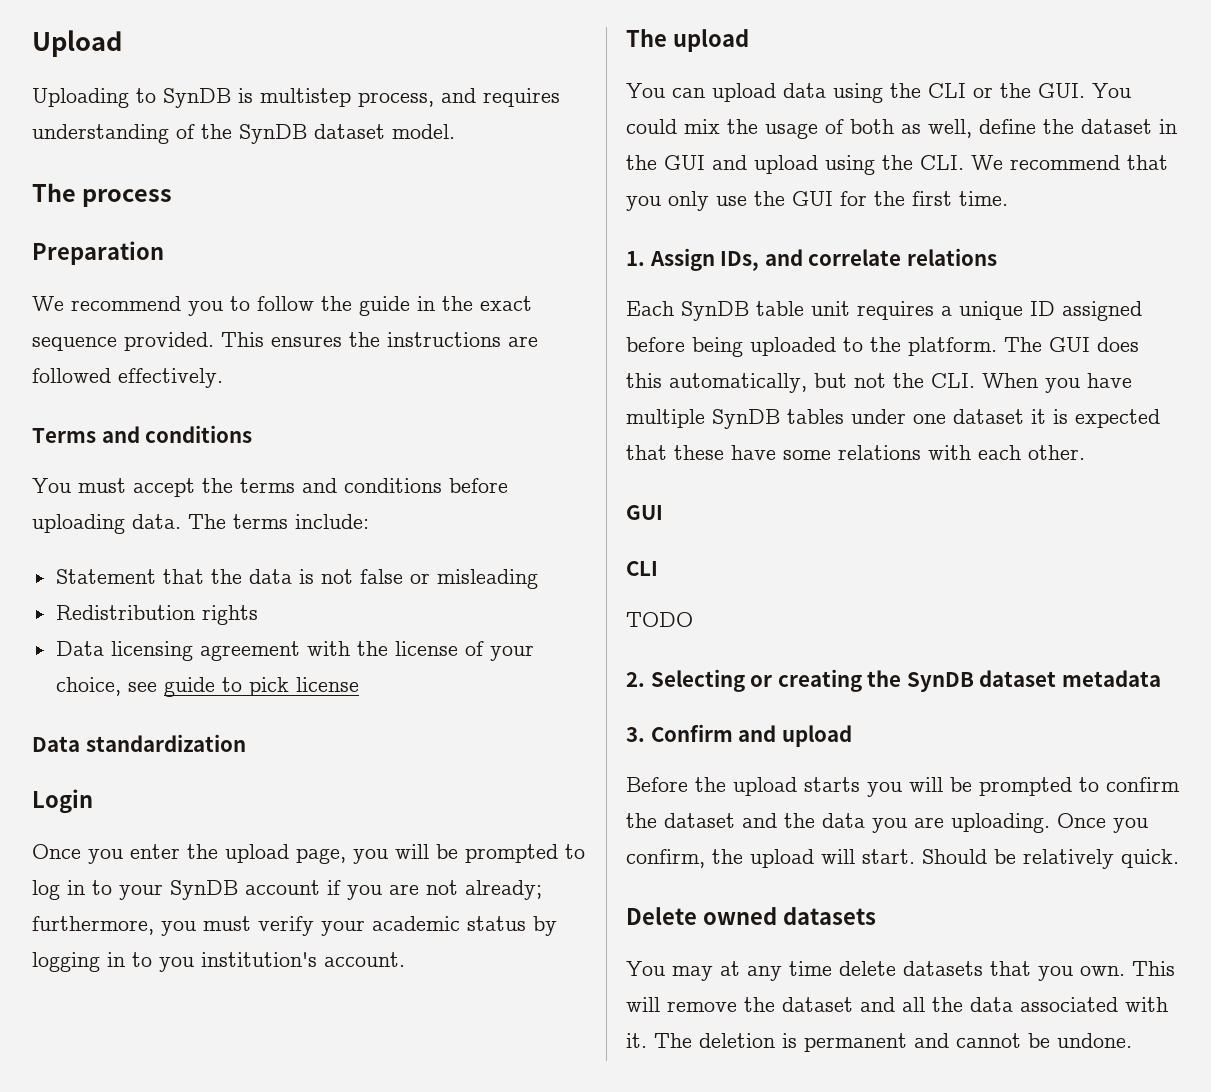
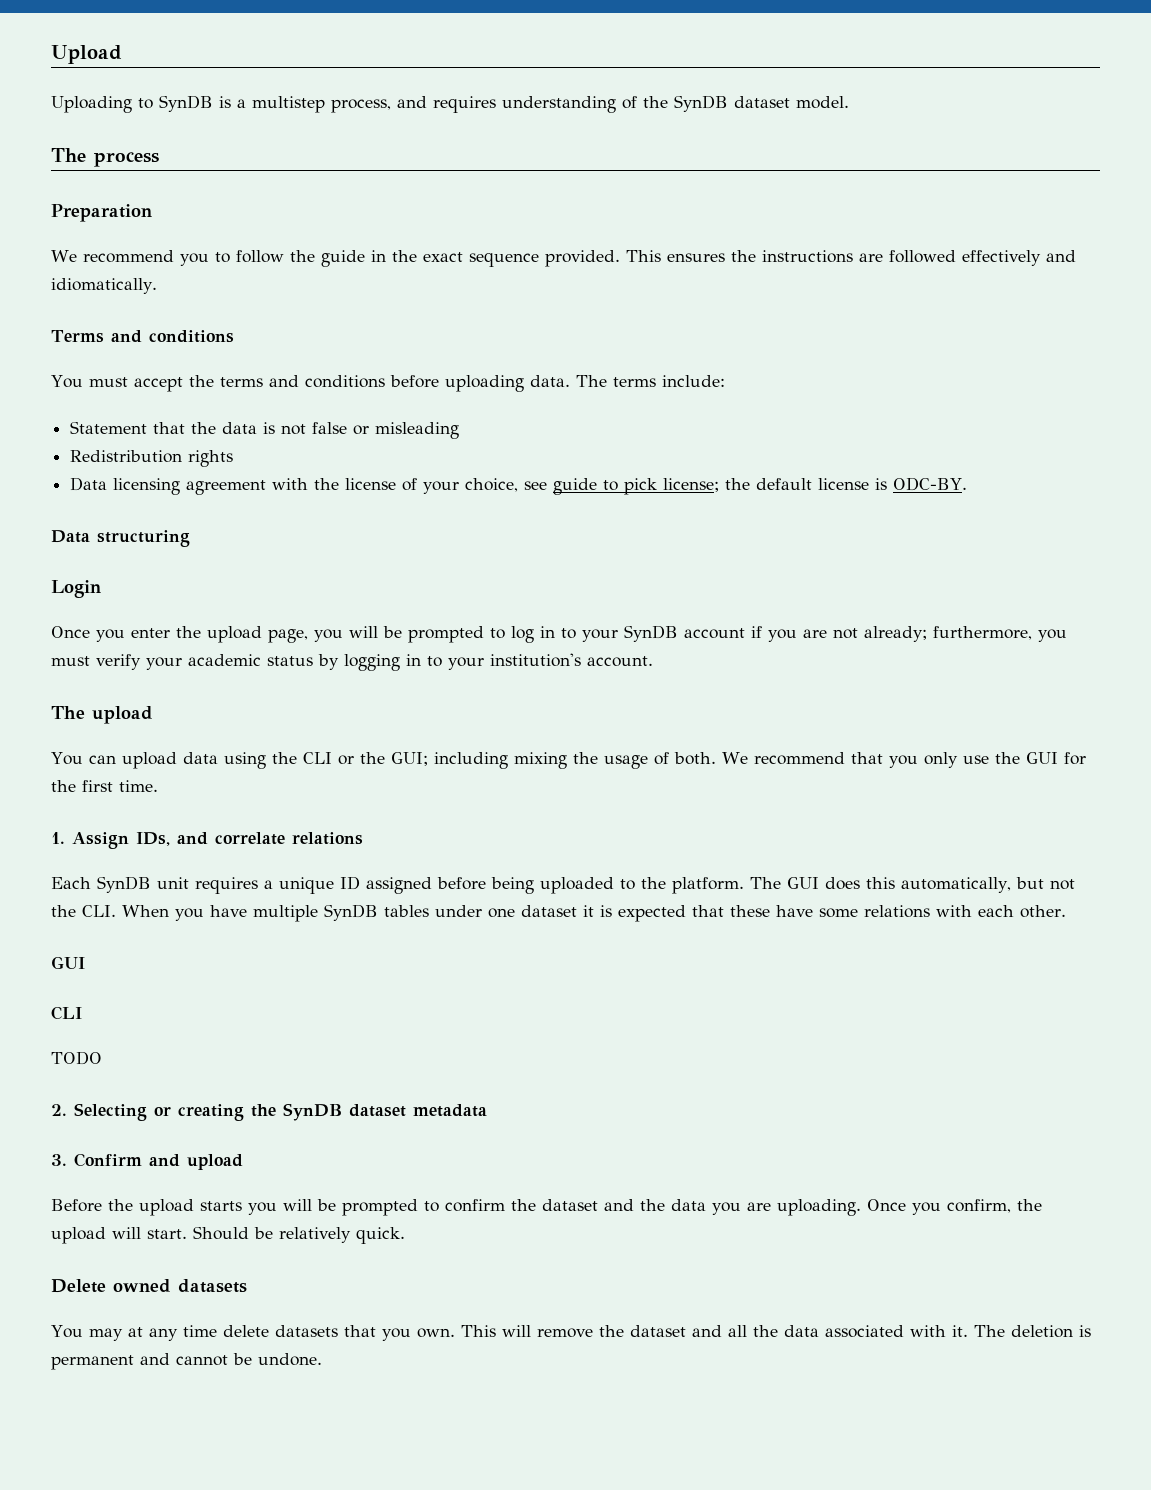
(253, 95) none -> [237,99,246,108] a
[118,368,223,388] effectively. -> [961,250,1076,266] [51,278,157,294] effectively and idiomatically.
[295,677,359,692] [32,734,246,752] license // Data standardization -> [663,477,968,492] [51,530,190,547] license; the default license is ODC-BY. // Data structuring
[159,957,194,972] you -> [448,657,484,670] your
[1038,83,1131,98] [626,119,1177,139] [626,155,964,175] GUI. You could mix the usage of both as well, define the dataset in the GUI and upload using the CLI. -> [390,752,716,769] GUI; including mixing the usage of both.
[756,301,804,316] table -> (151, 884) none

